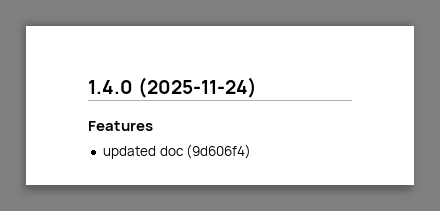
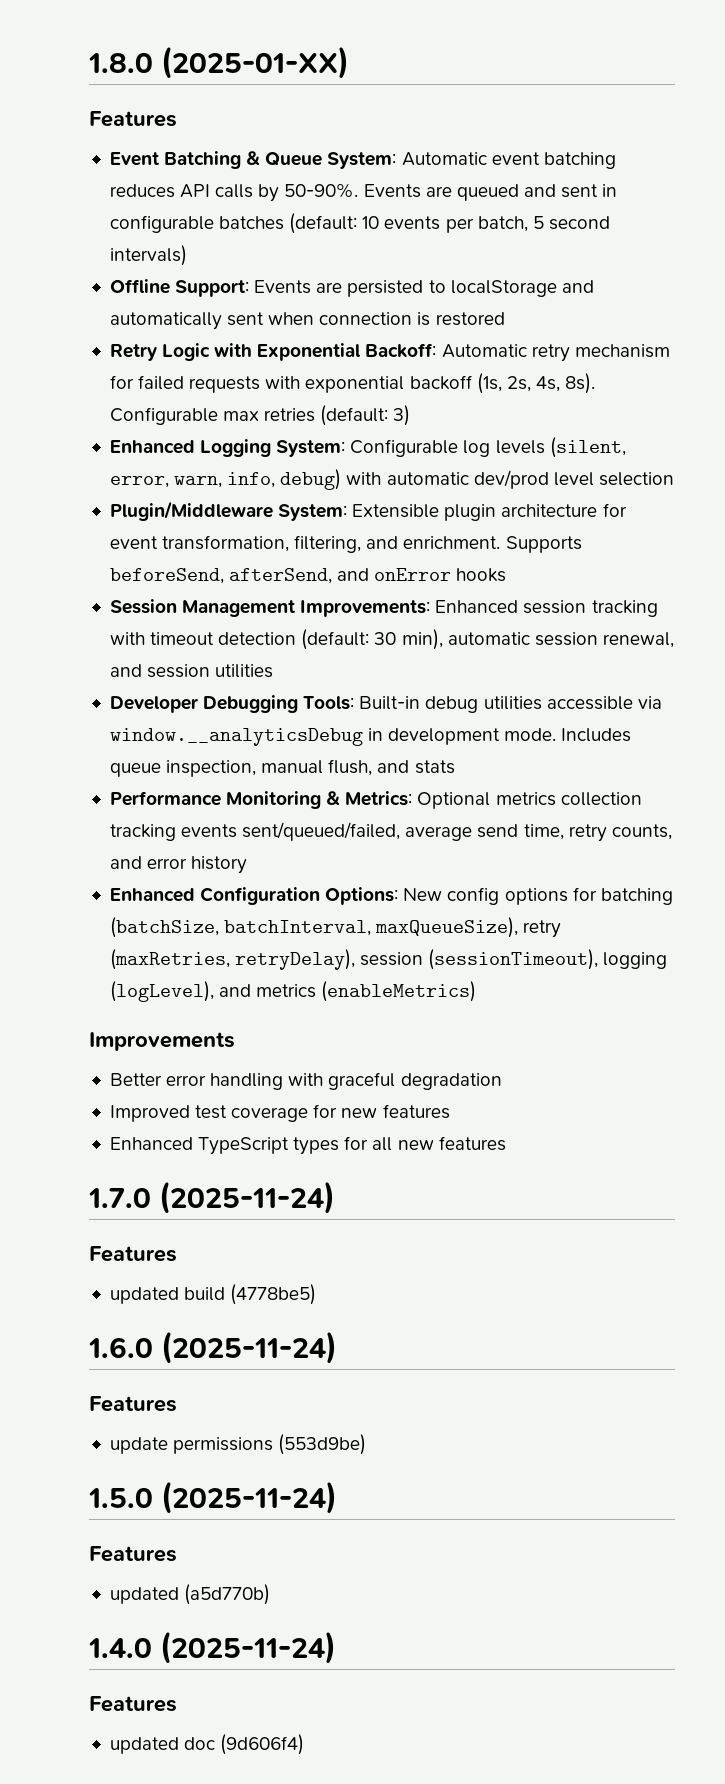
(88, 87) none -> [88,46,349,79] [89,111,177,127] [109,151,616,169] [109,183,618,202] [109,213,610,234] [109,245,187,266] [109,279,594,297] [109,312,505,330] [109,343,670,362] [109,373,596,394] [109,405,411,426] [109,437,626,458] [109,469,674,490] [109,501,627,521] [109,535,582,553] [109,568,507,584] [109,599,658,617] [109,629,674,650] [109,664,274,678] [109,695,662,713] [109,728,632,746] [109,759,455,777] [109,791,642,809] [109,822,672,842] [109,856,248,874] [109,887,673,905] [109,917,562,938] [109,949,668,970] [109,981,477,1002] [89,1032,235,1051] [109,1072,502,1090] [109,1104,450,1122] [109,1136,506,1155] [88,1181,335,1214] [89,1246,177,1262] [109,1284,317,1305] [88,1331,337,1364] [89,1396,177,1412] [109,1434,367,1455] [88,1481,337,1514] [89,1546,177,1562] [109,1584,271,1605] 1.8.0 (2025-01-XX) // Features // Event Batching & Queue System: Automatic event batching reduces API calls by 50-90%. Events are queued and sent in configurable batches (default: 10 events per batch, 5 second intervals) // Offline Support: Events are persisted to localStorage and automatically sent when connection is restored // Retry Logic with Exponential Backoff: Automatic retry mechanism for failed requests with exponential backoff (1s, 2s, 4s, 8s). Configurable max retries (default: 3) // Enhanced Logging System: Configurable log levels (silent, error, warn, info, debug) with automatic dev/prod level selection // Plugin/Middleware System: Extensible plugin architecture for event transformation, filtering, and enrichment. Supports beforeSend, afterSend, and onError hooks // Session Management Improvements: Enhanced session tracking with timeout detection (default: 30 min), automatic session renewal, and session utilities // Developer Debugging Tools: Built-in debug utilities accessible via window.__analyticsDebug in development mode. Includes queue inspection, manual flush, and stats // Performance Monitoring & Metrics: Optional metrics collection tracking events sent/queued/failed, average send time, retry counts, and error history // Enhanced Configuration Options: New config options for batching (batchSize, batchInterval, maxQueueSize), retry (maxRetries, retryDelay), session (sessionTimeout), logging (logLevel), and metrics (enableMetrics) // Improvements // Better error handling with graceful degradation // Improved test coverage for new features // Enhanced TypeScript types for all new features // 1.7.0 (2025-11-24) // Features // updated build (4778be5) // 1.6.0 (2025-11-24) // Features // update permissions (553d9be) // 1.5.0 (2025-11-24) // Features // updated (a5d770b) //

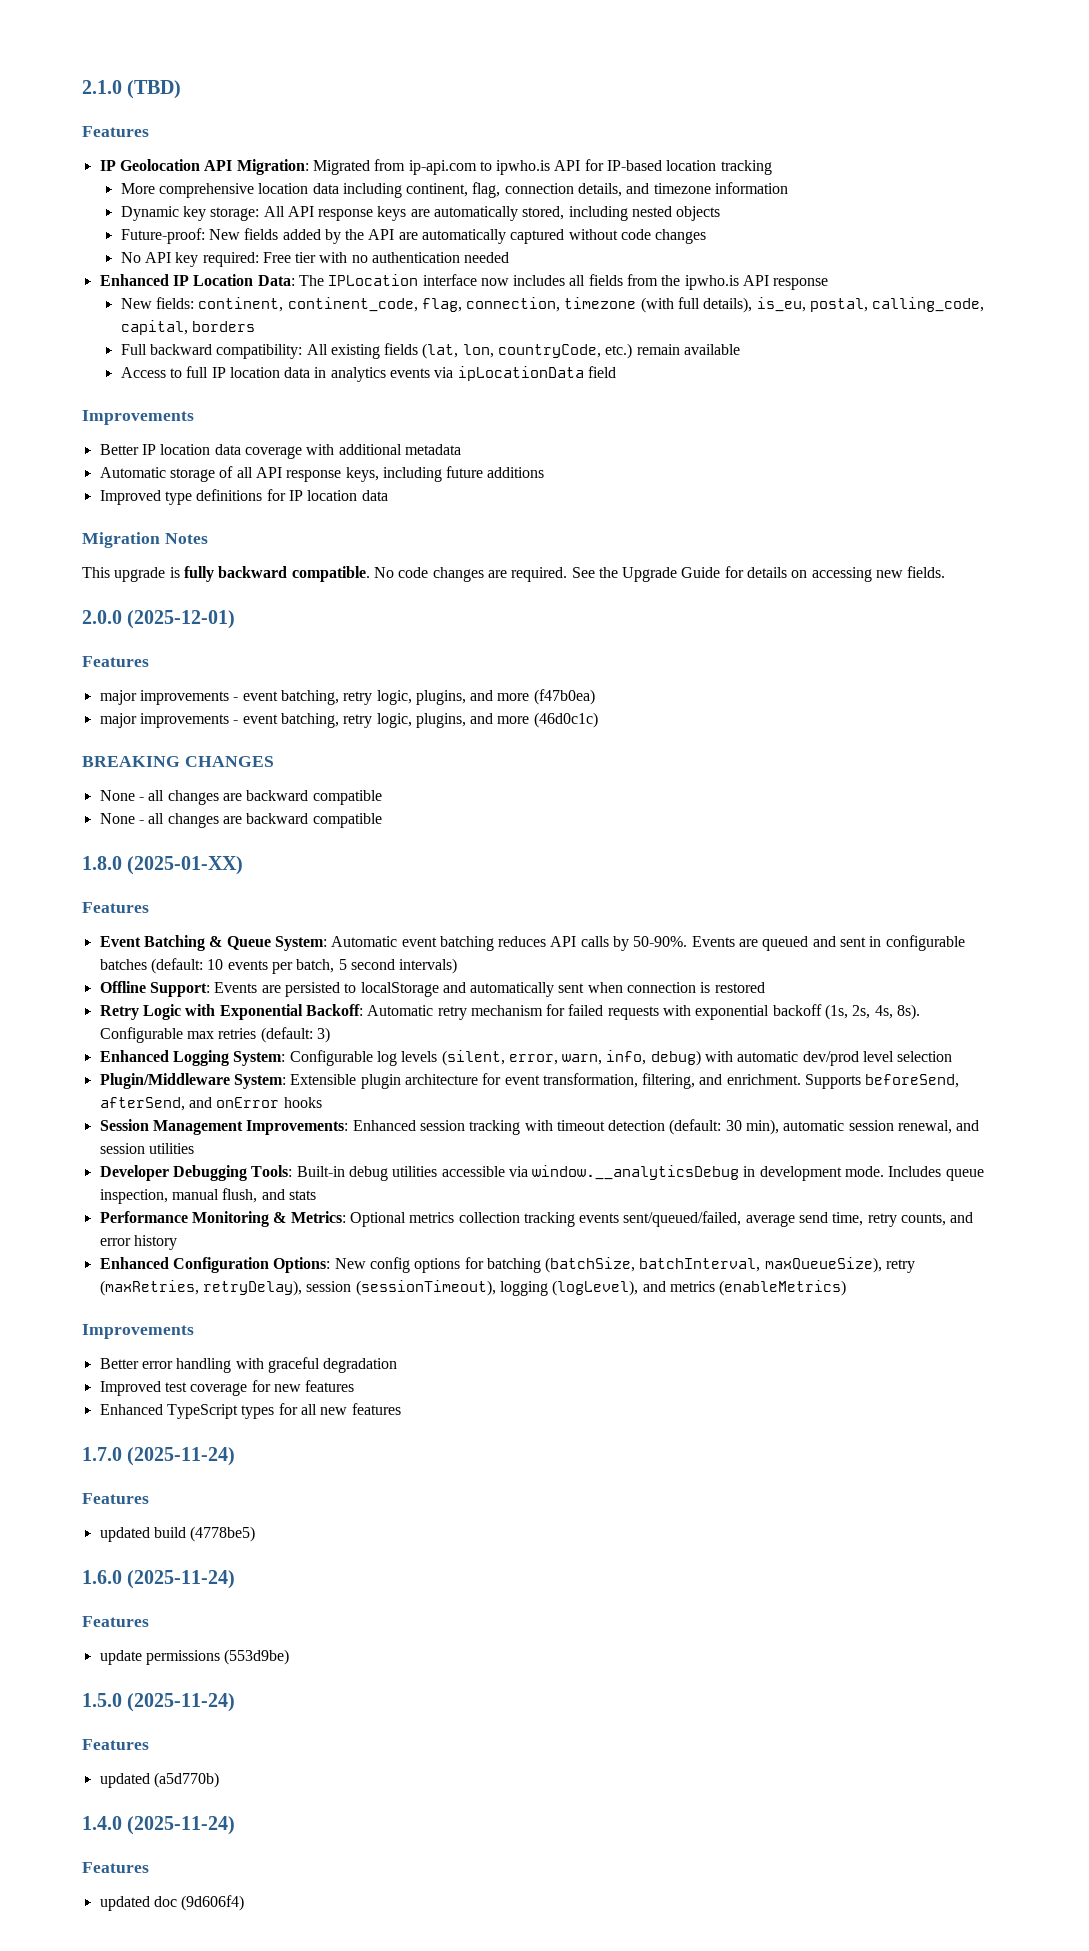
(88, 63) none -> [82,80,182,99] [82,126,149,137] [99,159,772,175] [120,182,789,198] [120,206,721,221] [120,228,707,244] [120,252,510,267] [99,274,829,290] [120,297,985,313] [120,320,255,335] [120,343,741,359] [120,366,617,382] [82,410,194,425] [99,444,461,459] [99,466,545,482] [99,489,388,505] [82,532,208,548] [82,566,946,582] [82,610,236,629] [82,656,149,667] [99,689,595,705] [99,712,598,728] [82,756,274,767] [99,790,382,805] [99,813,382,828] 2.1.0 (TBD) // Features // IP Geolocation API Migration: Migrated from ip-api.com to ipwho.is API for IP-based location tracking // More comprehensive location data including continent, flag, connection details, and timezone information // Dynamic key storage: All API response keys are automatically stored, including nested objects // Future-proof: New fields added by the API are automatically captured without code changes // No API key required: Free tier with no authentication needed // Enhanced IP Location Data: The IPLocation interface now includes all fields from the ipwho.is API response // New fields: continent, continent_code, flag, connection, timezone (with full details), is_eu, postal, calling_code, capital, borders // Full backward compatibility: All existing fields (lat, lon, countryCode, etc.) remain available // Access to full IP location data in analytics events via ipLocationData field // Improvements // Better IP location data coverage with additional metadata // Automatic storage of all API response keys, including future additions // Improved type definitions for IP location data // Migration Notes // This upgrade is fully backward compatible. No code changes are required. See the Upgrade Guide for details on accessing new fields. // 2.0.0 (2025-12-01) // Features // major improvements - event batching, retry logic, plugins, and more (f47b0ea) // major improvements - event batching, retry logic, plugins, and more (46d0c1c) // BREAKING CHANGES // None - all changes are backward compatible // None - all changes are backward compatible //

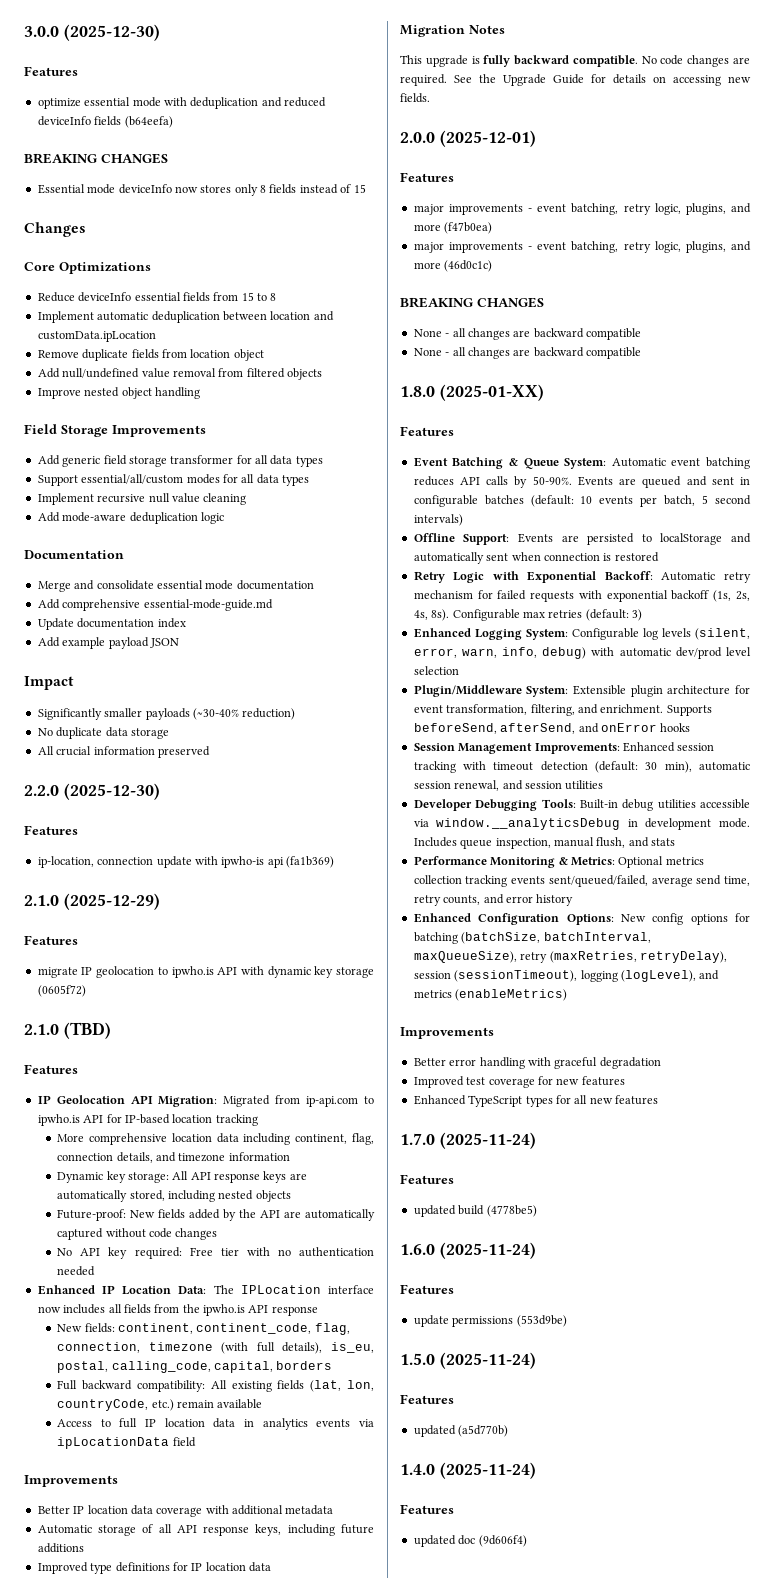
(82, 87) none -> [24,24,160,41] [24,66,78,76] [37,97,326,109] [37,116,173,128] [24,153,168,164] [37,184,366,196] [24,222,86,237] [24,262,151,274] [37,292,277,302] [37,311,334,323] [37,331,156,342] [37,349,264,361] [37,368,322,380] [37,387,200,399] [24,424,206,437] [37,455,323,467] [37,474,309,486] [37,493,247,505] [37,512,224,524] [24,550,124,559] [37,580,314,592] [37,599,273,611] [37,618,186,630] [37,637,179,649] [24,676,74,690] [37,708,296,720] [37,727,169,739] [37,746,210,758] [24,783,160,800] [24,825,78,835] [37,856,334,868] [24,893,160,910] [24,935,78,945] [37,966,375,978] [37,985,86,997] 3.0.0 (2025-12-30) // Features // optimize essential mode with deduplication and reduced deviceInfo fields (b64eefa) // BREAKING CHANGES // Essential mode deviceInfo now stores only 8 fields instead of 15 // Changes // Core Optimizations // Reduce deviceInfo essential fields from 15 to 8 // Implement automatic deduplication between location and customData.ipLocation // Remove duplicate fields from location object // Add null/undefined value removal from filtered objects // Improve nested object handling // Field Storage Improvements // Add generic field storage transformer for all data types // Support essential/all/custom modes for all data types // Implement recursive null value cleaning // Add mode-aware deduplication logic // Documentation // Merge and consolidate essential mode documentation // Add comprehensive essential-mode-guide.md // Update documentation index // Add example payload JSON // Impact // Significantly smaller payloads (~30-40% reduction) // No duplicate data storage // All crucial information preserved // 2.2.0 (2025-12-30) // Features // ip-location, connection update with ipwho-is api (fa1b369) // 2.1.0 (2025-12-29) // Features // migrate IP geolocation to ipwho.is API with dynamic key storage (0605f72) //

